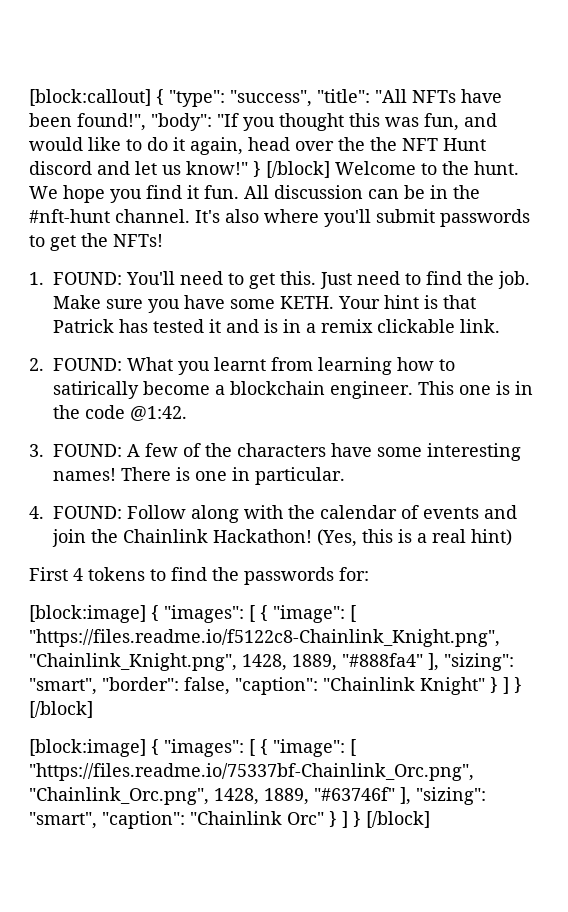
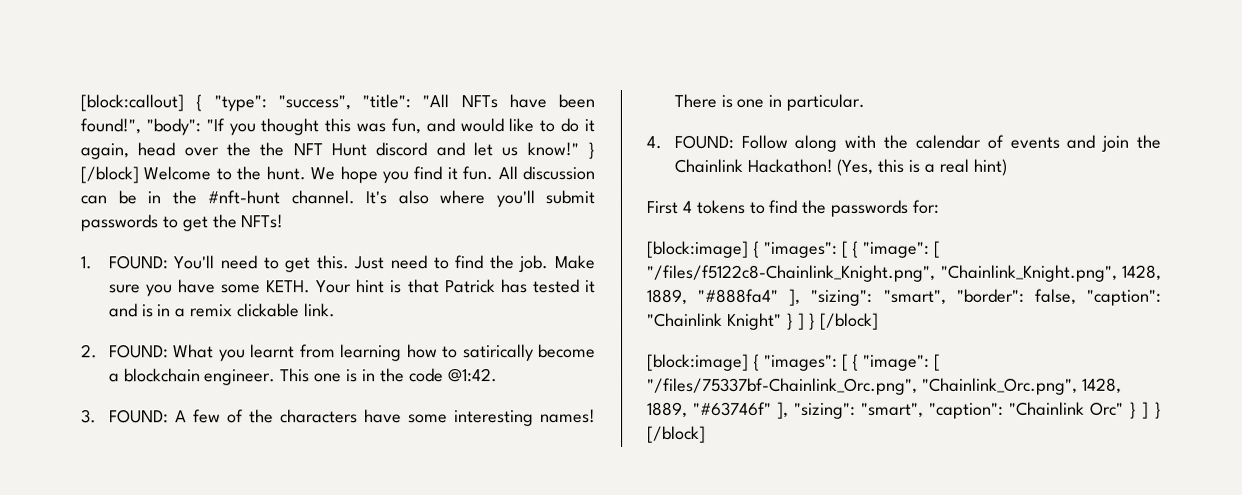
[29,629,500,647] "https://files.readme.io/f5122c8-Chainlink_Knight.png", -> [647,264,936,282] "/files/f5122c8-Chainlink_Knight.png",
[29,763,474,781] "https://files.readme.io/75337bf-Chainlink_Orc.png", -> [647,377,918,395] "/files/75337bf-Chainlink_Orc.png",

